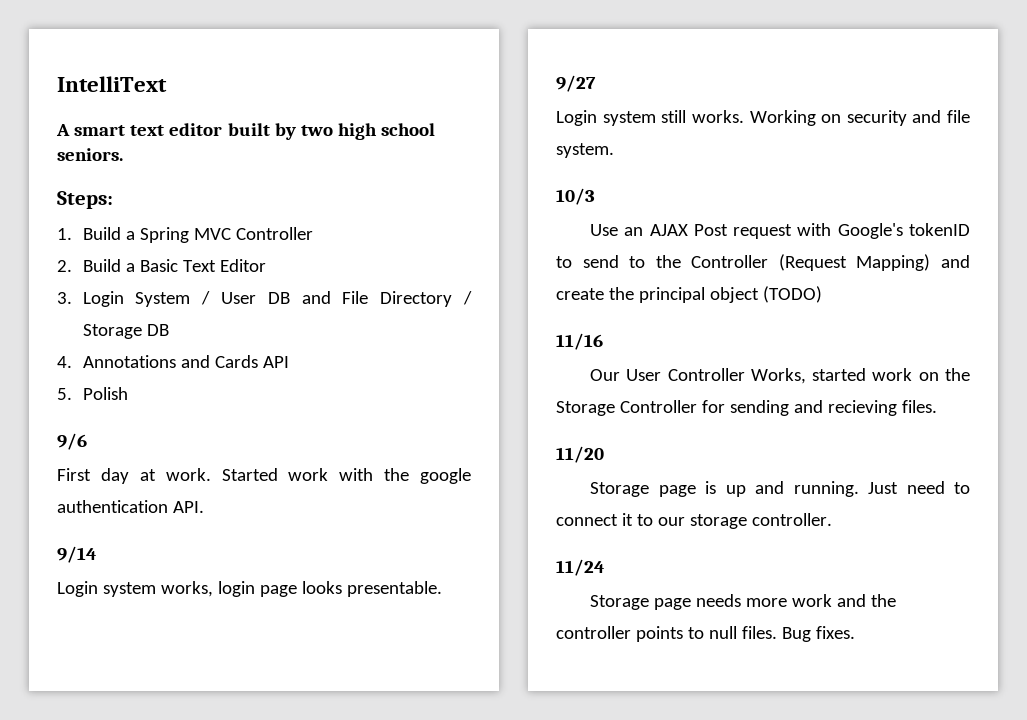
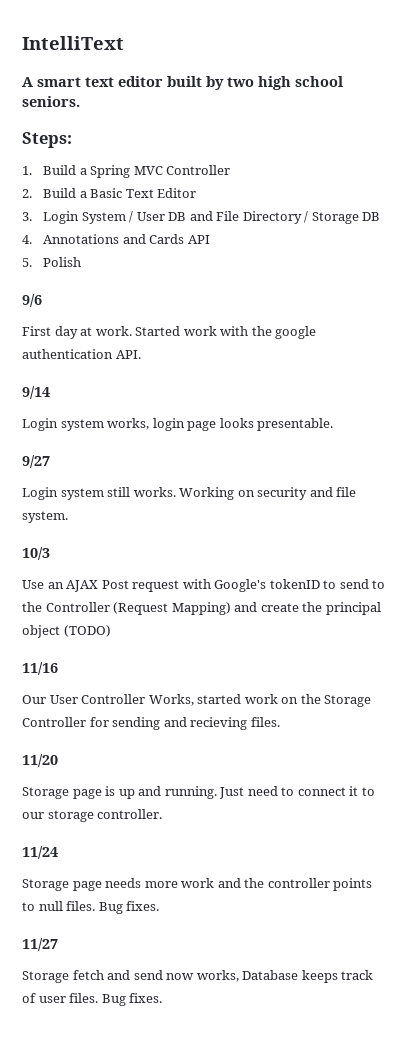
(855, 632) none -> [22,938,58,951] [22,970,374,983] [22,993,163,1006] // 11/27 // Storage fetch and send now works, Database keeps track of user files. Bug fixes.

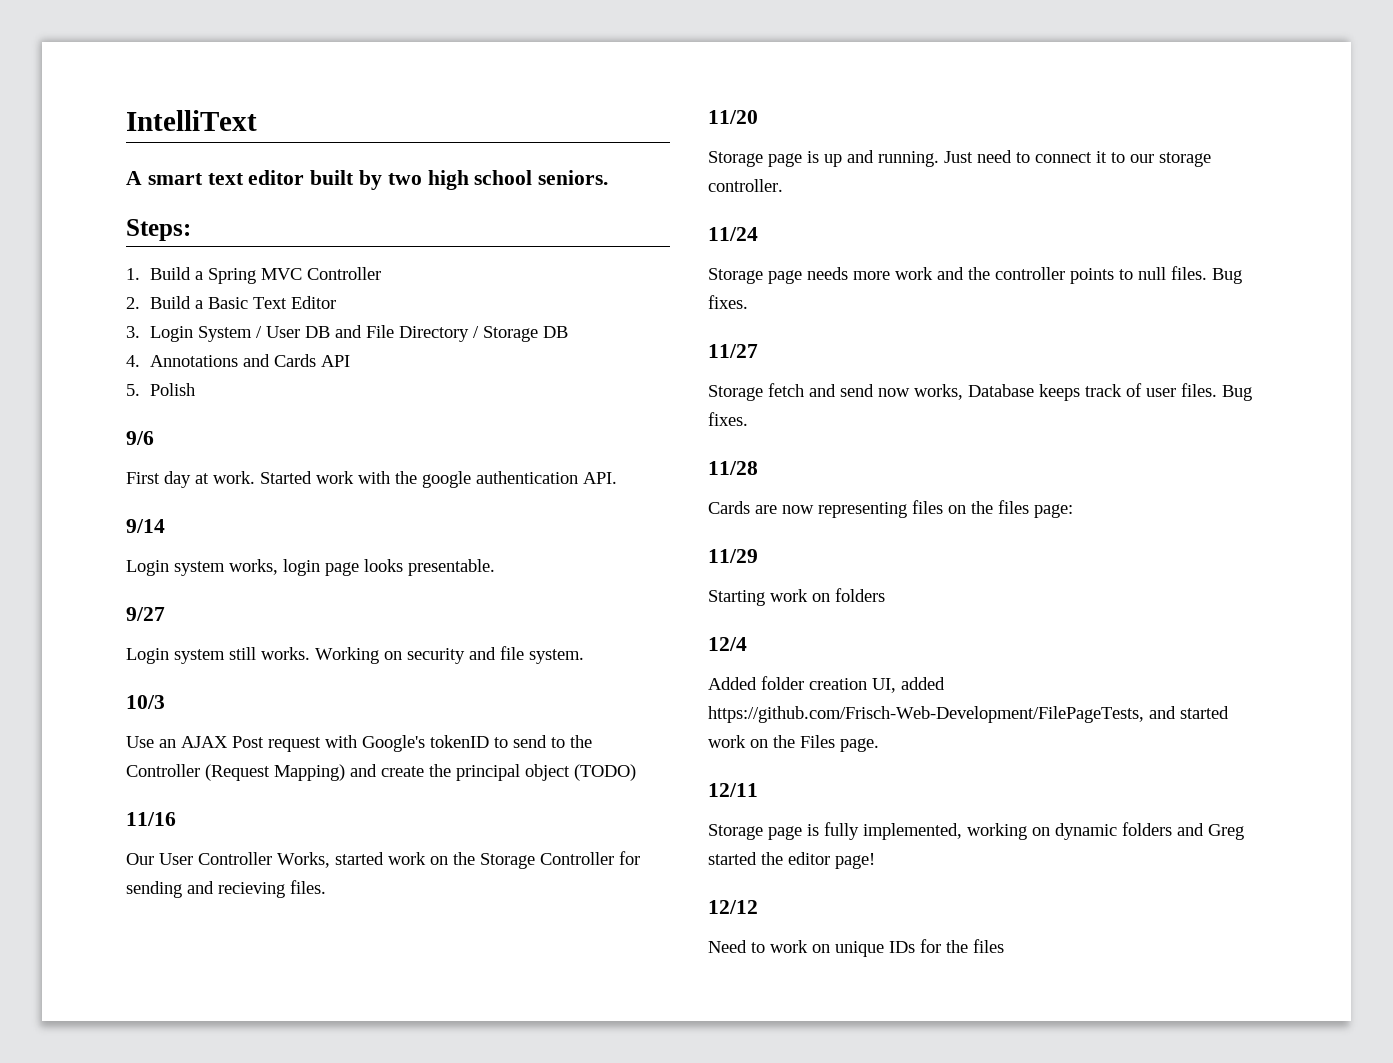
(163, 998) none -> [708,461,758,475] [708,500,1073,518] [708,549,758,563] [708,588,885,606] [708,637,747,651] [708,676,945,693] [708,706,1229,723] [708,735,879,752] [708,783,758,797] [708,822,1244,840] [708,852,875,869] [708,900,758,914] [708,939,1004,957] // 11/28 // Cards are now representing files on the files page: // 11/29 // Starting work on folders // 12/4 // Added folder creation UI, added https://github.com/Frisch-Web-Development/FilePageTests, and started work on the Files page. // 12/11 // Storage page is fully implemented, working on dynamic folders and Greg started the editor page! // 12/12 // Need to work on unique IDs for the files

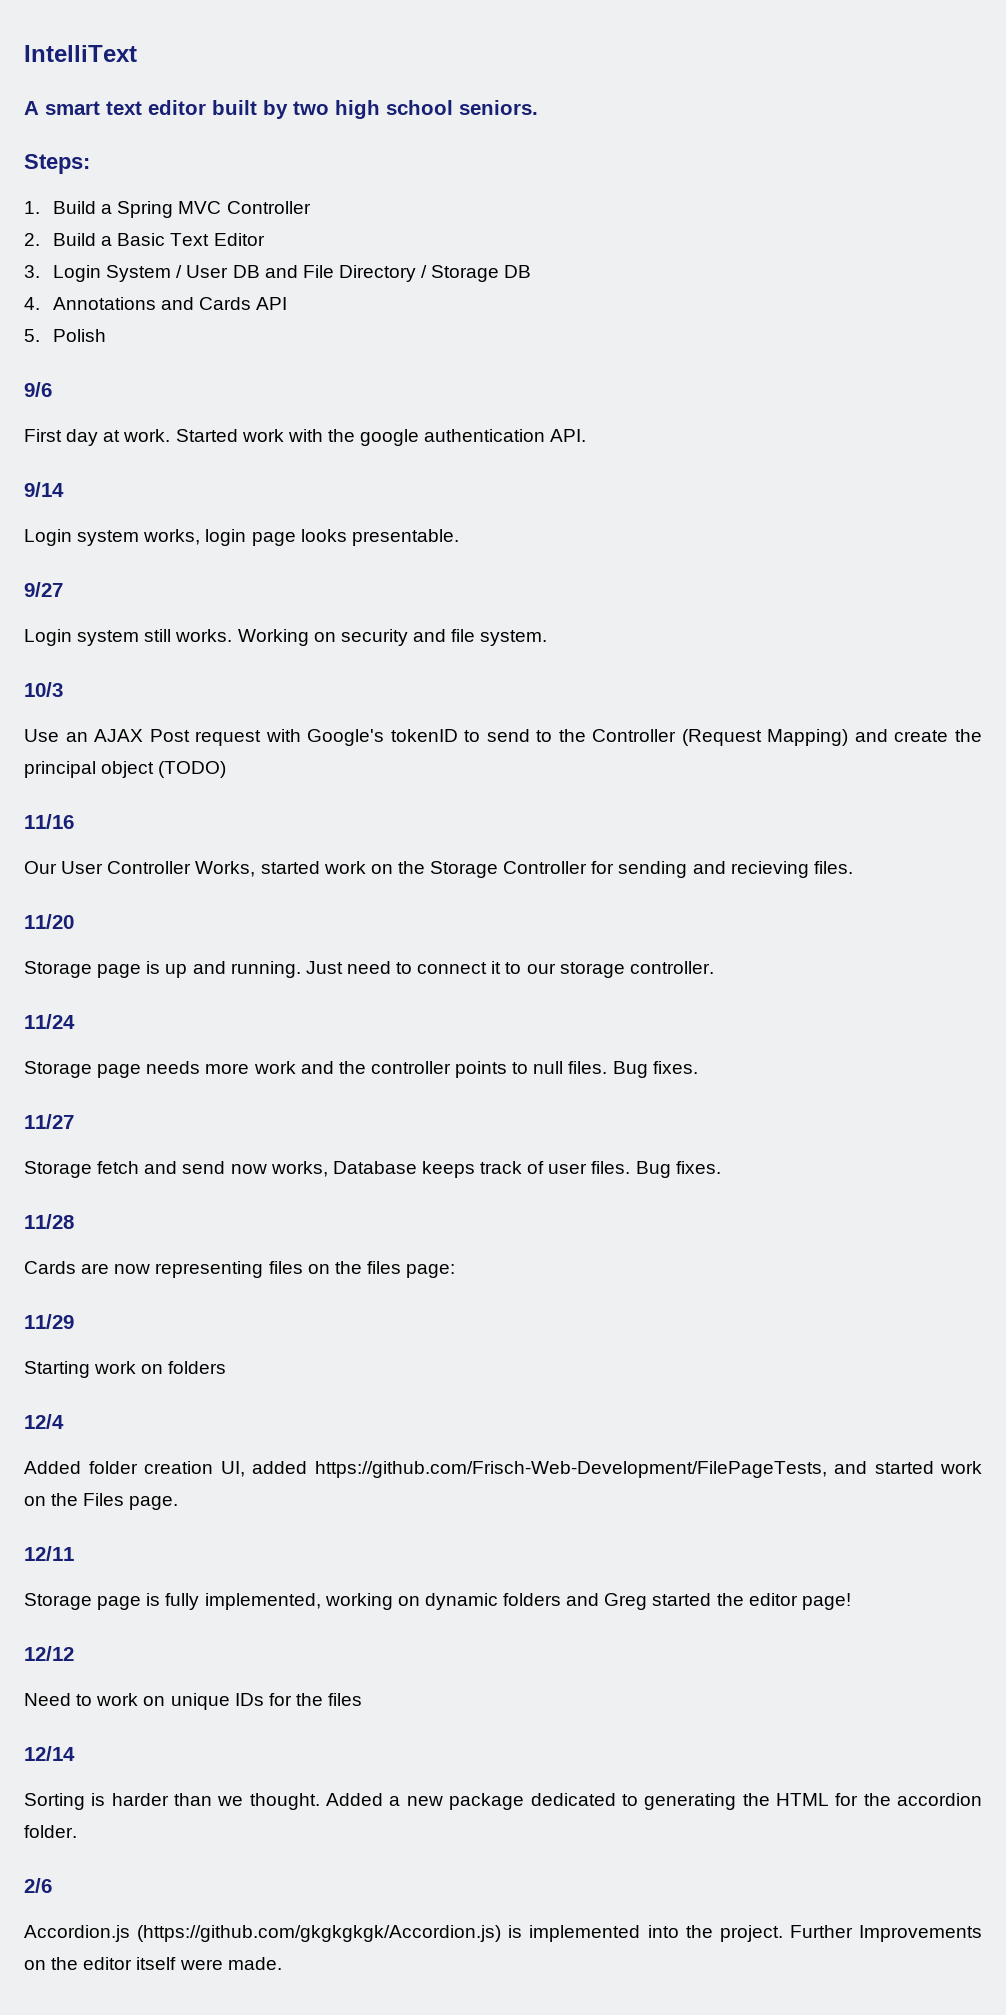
(1004, 946) none -> [24,1746,75,1761] [24,1793,983,1810] [24,1825,77,1838] [24,1878,52,1893] [24,1925,982,1942] [24,1957,282,1970] // 12/14 // Sorting is harder than we thought. Added a new package dedicated to generating the HTML for the accordion folder. // 2/6 // Accordion.js (https://github.com/gkgkgkgk/Accordion.js) is implemented into the project. Further Improvements on the editor itself were made.

